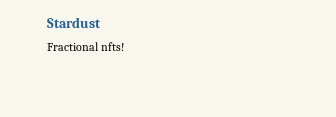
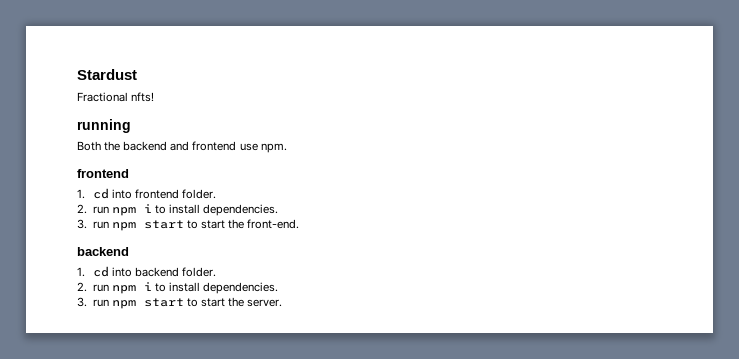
(125, 46) none -> [77,119,131,133] [77,141,287,153] [77,169,129,178] [77,188,216,199] [77,204,279,216] [77,219,300,231] [77,247,129,256] [77,266,216,277] [77,282,279,294] [77,297,283,309] // running // Both the backend and frontend use npm. // frontend // 1. cd into frontend folder. // 2. run npm i to install dependencies. // 3. run npm start to start the front-end. // backend // 1. cd into backend folder. // 2. run npm i to install dependencies. // 3. run npm start to start the server.

